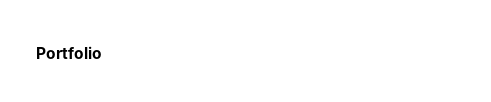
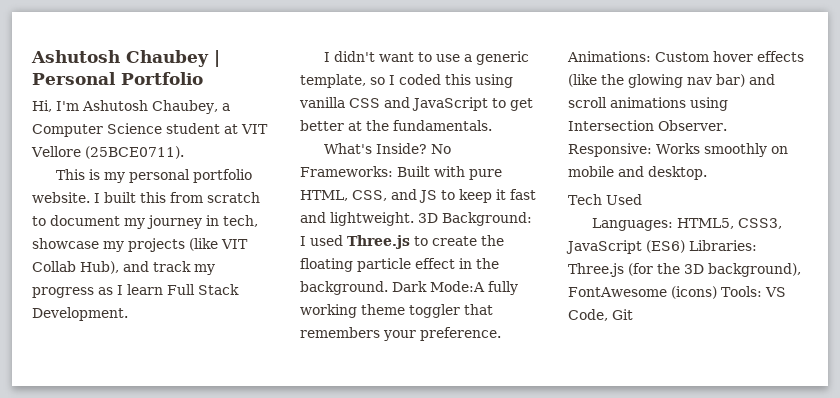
[36,46,102,59] Portfolio -> [31,50,220,67] [32,72,203,85] [32,100,230,114] [32,123,268,137] [31,146,184,159] [56,169,253,183] [32,192,260,203] [32,215,258,229] [32,238,248,252] [32,261,215,275] [32,284,239,298] [32,307,128,321] [324,51,530,65] [300,74,513,88] [299,97,533,111] [300,120,492,131] [324,143,452,154] [300,166,502,180] [300,189,536,203] [300,212,532,226] [300,235,504,249] [300,258,499,272] [300,281,518,295] [300,304,493,318] [300,327,501,341] [567,51,804,62] [568,74,775,88] [568,97,728,111] [568,120,727,131] [568,143,788,157] [568,166,707,180] [568,194,642,205] [592,218,783,231] [566,240,757,254] [568,263,801,277] [568,286,786,299] [568,309,633,321] Ashutosh Chaubey | Personal Portfolio // Hi, I'm Ashutosh Chaubey, a Computer Science student at VIT Vellore (25BCE0711). // This is my personal portfolio website. I built this from scratch to document my journey in tech, showcase my projects (like VIT Collab Hub), and track my progress as I learn Full Stack Development. // I didn't want to use a generic template, so I coded this using vanilla CSS and JavaScript to get better at the fundamentals. // What's Inside? No Frameworks: Built with pure HTML, CSS, and JS to keep it fast and lightweight. 3D Background: I used Three.js to create the floating particle effect in the background. Dark Mode:A fully working theme toggler that remembers your preference. Animations: Custom hover effects (like the glowing nav bar) and scroll animations using Intersection Observer. Responsive: Works smoothly on mobile and desktop. // Tech Used // Languages: HTML5, CSS3, JavaScript (ES6) Libraries: Three.js (for the 3D background), FontAwesome (icons) Tools: VS Code, Git

